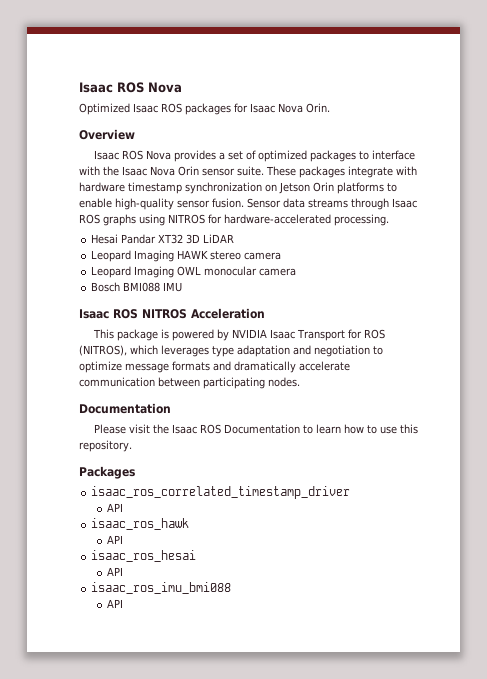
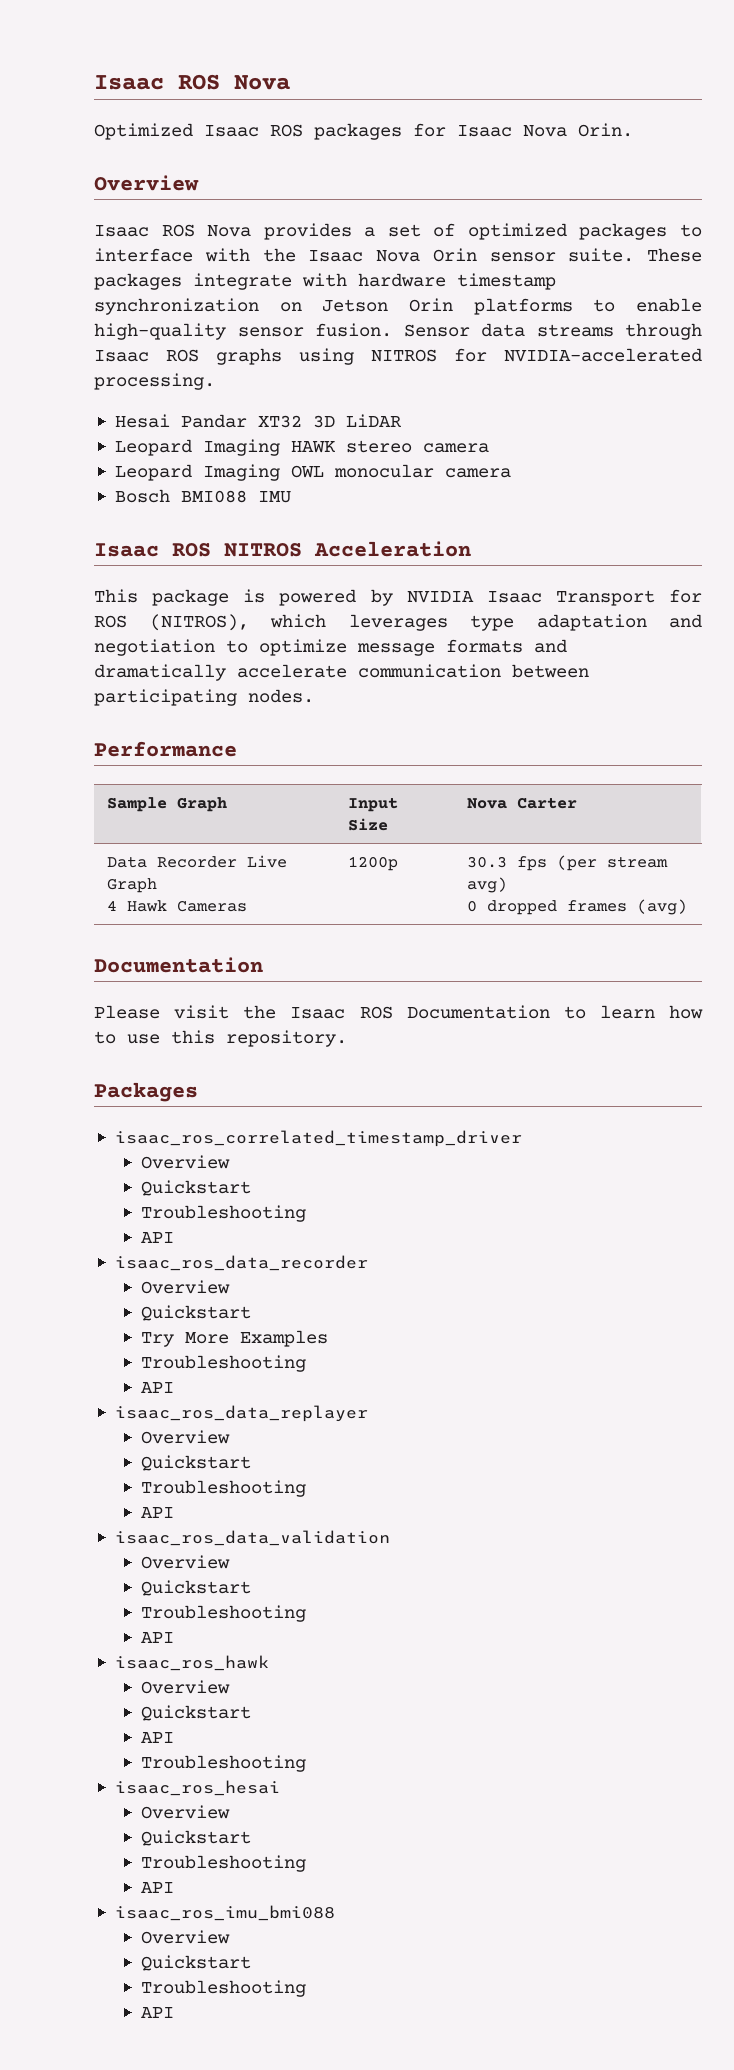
[224,214,331,224] hardware-accelerated -> [504,348,702,362] NVIDIA-accelerated
(300, 382) none -> [94,741,237,757] [107,797,228,812] [348,797,399,812] [348,818,389,831] [467,797,578,809] [107,855,288,868] [107,878,158,893] [107,900,248,912] [348,856,399,871] [467,855,669,871] [467,877,508,893] [467,899,688,915] // Performance // Sample Graph | Input Size | Nova Carter // Data Recorder Live Graph // 4 Hawk Cameras | 1200p | 30.3 fps (per stream avg) // 0 dropped frames (avg)
(351, 492) none -> [140,1155,230,1169] [140,1180,251,1196] [140,1205,306,1222] [140,1232,174,1243] [114,1255,368,1271] [140,1280,230,1294] [140,1305,251,1321] [140,1330,328,1347] [140,1355,306,1372] [140,1382,174,1393] [114,1405,368,1422] [140,1430,230,1444] [140,1455,251,1471] [140,1480,306,1497] [140,1507,174,1518] [114,1530,390,1546] [140,1555,230,1569] [140,1580,251,1596] [140,1605,306,1622] // Overview // Quickstart // Troubleshooting // API // isaac_ros_data_recorder // Overview // Quickstart // Try More Examples // Troubleshooting // API // isaac_ros_data_replayer // Overview // Quickstart // Troubleshooting // API // isaac_ros_data_validation // Overview // Quickstart // Troubleshooting
[107,535,124,544] // API -> [140,1680,230,1694] [140,1705,251,1721] [140,1732,174,1743] [140,1755,306,1772] // Overview // Quickstart // API // Troubleshooting
(197, 556) none -> [140,1805,230,1819] [140,1830,251,1846] [140,1855,306,1872] // Overview // Quickstart // Troubleshooting
(232, 588) none -> [140,1930,230,1944] [140,1955,251,1971] [140,1980,306,1997] // Overview // Quickstart // Troubleshooting

